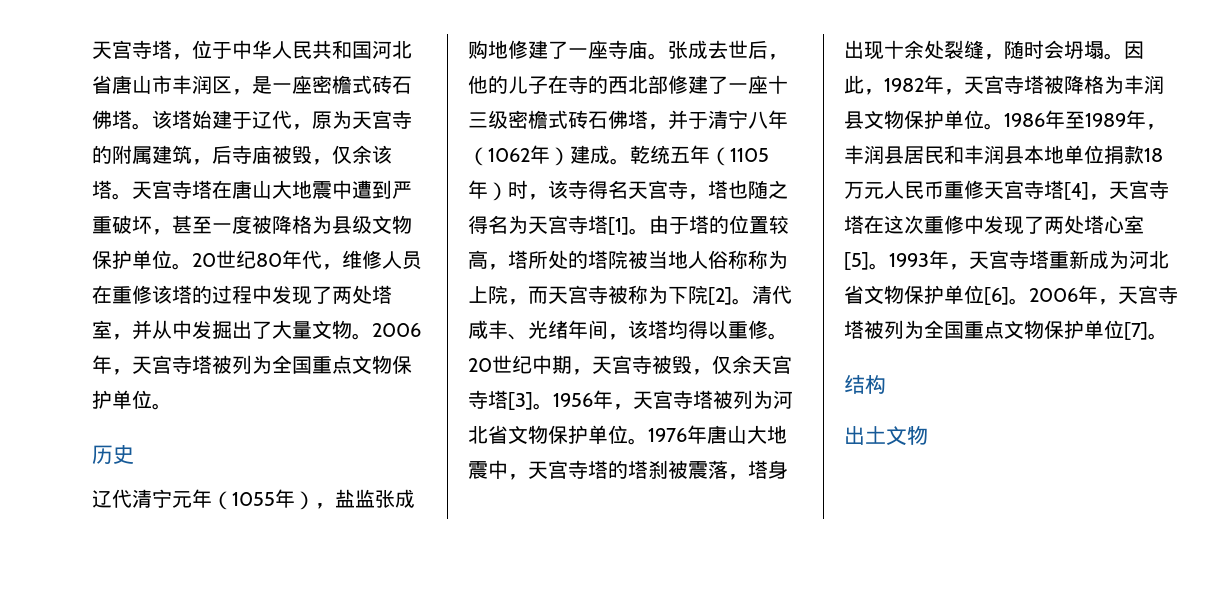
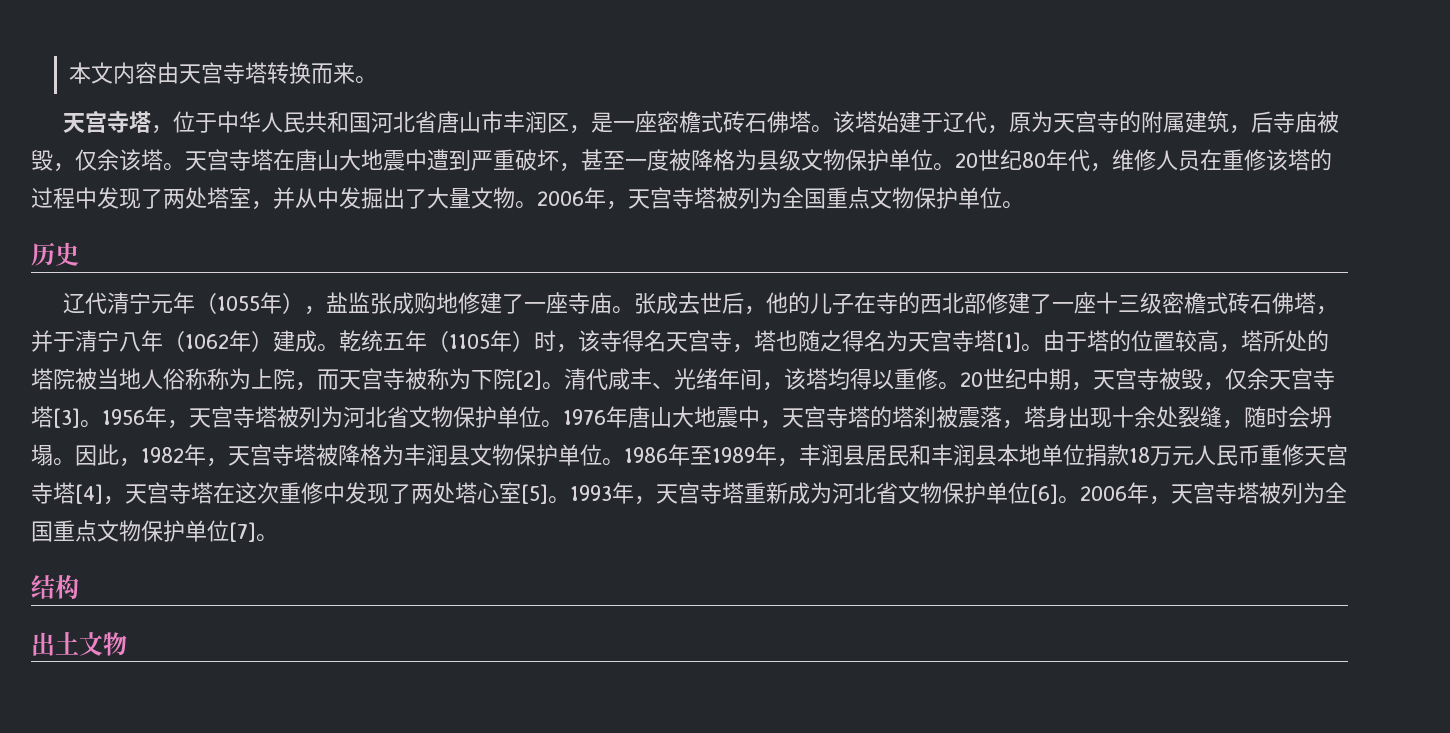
(92, 50) none -> [69,62,378,84] 本文内容由天宫寺塔转换而来。 //

